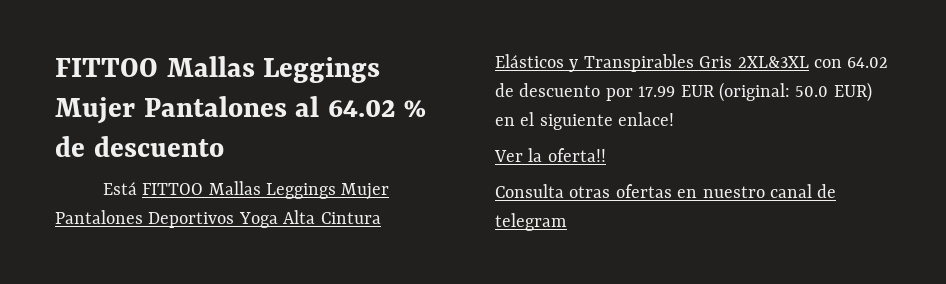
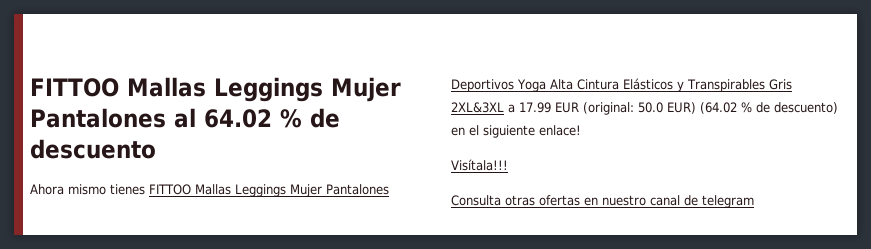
[102,182,137,195] Está -> [30,184,145,195] Ahora mismo tienes
[814,57,889,68] [495,83,633,101] con 64.02 de descuento por -> [508,104,515,113] a
(872, 92) none -> [700,102,838,114] (64.02 % de descuento)
[494,148,606,162] Ver la oferta!! -> [451,159,508,171] Visítala!!!

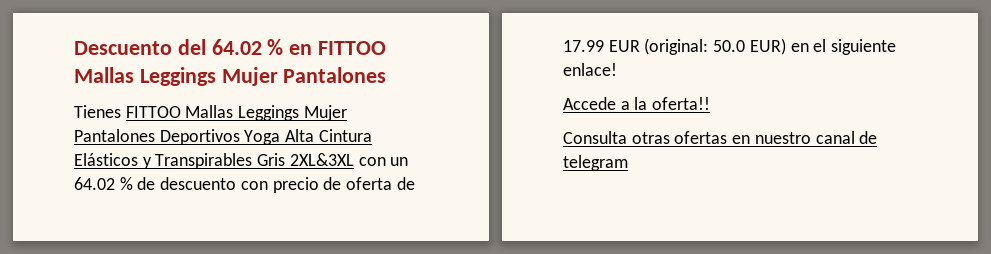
[30,77,402,102] [30,108,340,128] [30,139,156,159] [30,184,145,195] FITTOO Mallas Leggings Mujer Pantalones al 64.02 % de descuento // Ahora mismo tienes -> [74,39,387,55] [74,67,387,86] [74,105,121,118] Descuento del 64.02 % en FITTOO Mallas Leggings Mujer Pantalones // Tienes
[508,104,515,113] a -> [358,157,409,166] [74,177,415,193] con un 64.02 % de descuento con precio de oferta de
[700,102,838,114] (64.02 % de descuento) -> (786, 46) none
[451,159,508,171] Visítala!!! -> [563,97,711,110] Accede a la oferta!!

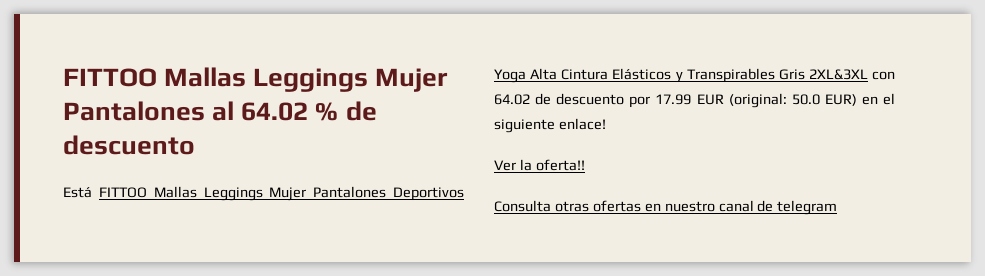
[74,39,387,55] [74,67,387,86] [74,105,121,118] Descuento del 64.02 % en FITTOO Mallas Leggings Mujer Pantalones // Tienes -> [63,67,449,92] [63,101,377,121] [63,135,195,155] [63,187,92,198] FITTOO Mallas Leggings Mujer Pantalones al 64.02 % de descuento // Está
[390,157,409,166] [74,177,415,193] un 64.02 % de descuento con precio de oferta de -> [494,93,651,108] 64.02 de descuento por
[563,97,630,110] Accede a -> [494,160,516,171] Ver

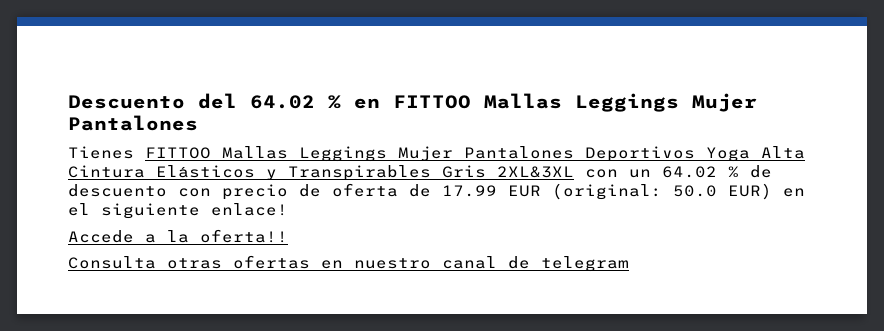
[63,67,449,92] [63,101,377,121] [63,135,195,155] [63,187,92,198] FITTOO Mallas Leggings Mujer Pantalones al 64.02 % de descuento // Está -> [68,93,757,112] [68,115,198,131] [68,146,134,159] Descuento del 64.02 % en FITTOO Mallas Leggings Mujer Pantalones // Tienes
[494,93,651,108] 64.02 de descuento por -> [629,165,772,178] [68,183,431,200] un 64.02 % de descuento con precio de oferta de
[494,160,516,171] Ver -> [68,230,156,243] Accede a

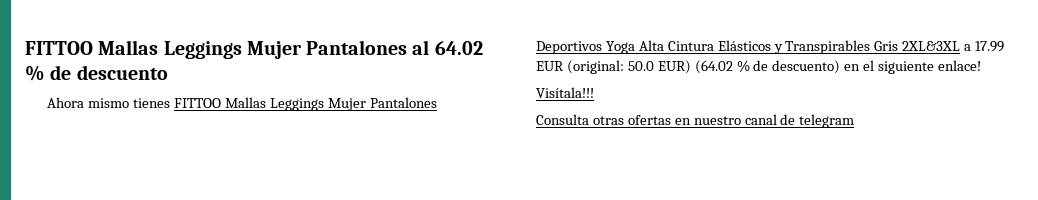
[68,93,757,112] [68,115,198,131] [68,146,134,159] Descuento del 64.02 % en FITTOO Mallas Leggings Mujer Pantalones // Tienes -> [25,40,483,59] [25,65,168,81] [47,97,171,108] FITTOO Mallas Leggings Mujer Pantalones al 64.02 % de descuento // Ahora mismo tienes
[585,165,772,178] [68,183,431,200] con un 64.02 % de descuento con precio de oferta de -> [964,44,972,51] a
(772, 191) none -> [694,60,841,74] (64.02 % de descuento)
[68,229,288,243] Accede a la oferta!! -> [536,87,594,98] Visítala!!!

